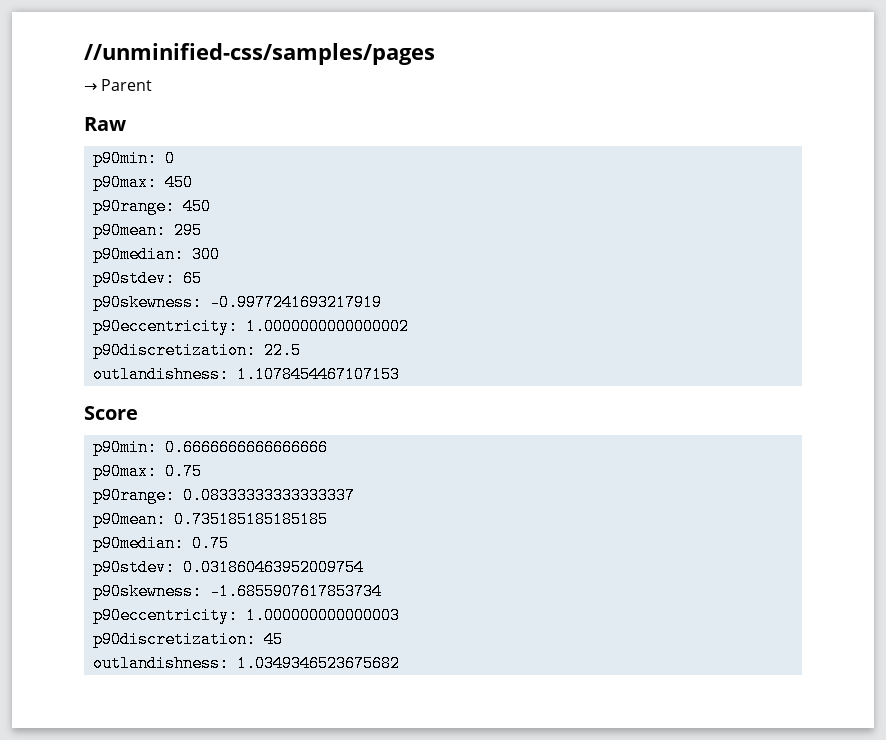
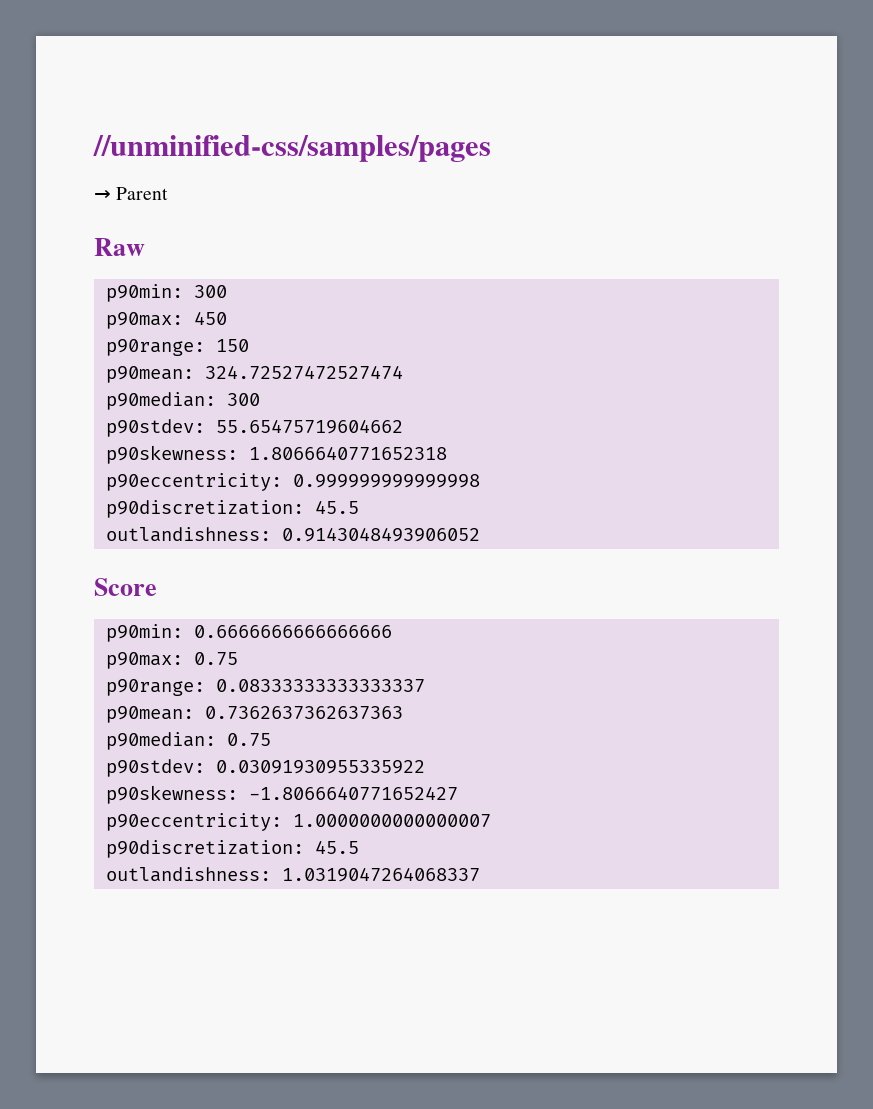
[165,150,176,167] 0 -> [193,285,227,298] 300
[183,198,212,215] [93,222,203,239] 450 // p90mean: 295 -> [215,339,249,352] [105,365,403,383] 150 // p90mean: 324.72527472527474
[183,270,203,287] [93,294,383,311] [93,318,410,335] [93,342,302,359] [93,366,401,383] 65 // p90skewness: -0.9977241693217919 // p90eccentricity: 1.0000000000000002 // p90discretization: 22.5 // outlandishness: 1.1078454467107153 -> [215,419,403,434] [105,445,447,464] [105,473,480,491] [105,500,359,518] [105,527,480,542] 55.65475719604662 // p90skewness: 1.8066640771652318 // p90eccentricity: 0.999999999999998 // p90discretization: 45.5 // outlandishness: 0.9143048493906052
[174,511,329,528] 0.735185185185185 -> [204,706,403,719] 0.7362637362637363
[183,559,365,576] [93,583,383,600] [93,607,401,624] [93,631,284,648] [93,655,401,672] 0.031860463952009754 // p90skewness: -1.6855907617853734 // p90eccentricity: 1.000000000000003 // p90discretization: 45 // outlandishness: 1.0349346523675682 -> [215,760,425,774] [105,785,458,804] [105,813,491,831] [105,840,359,858] [105,867,480,882] 0.03091930955335922 // p90skewness: -1.8066640771652427 // p90eccentricity: 1.0000000000000007 // p90discretization: 45.5 // outlandishness: 1.0319047264068337

